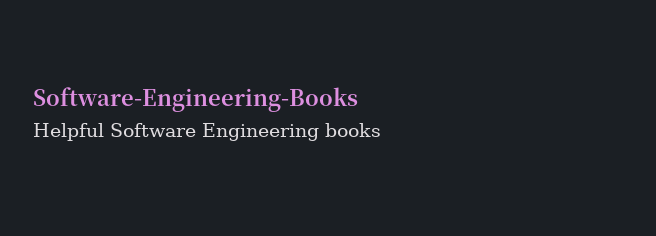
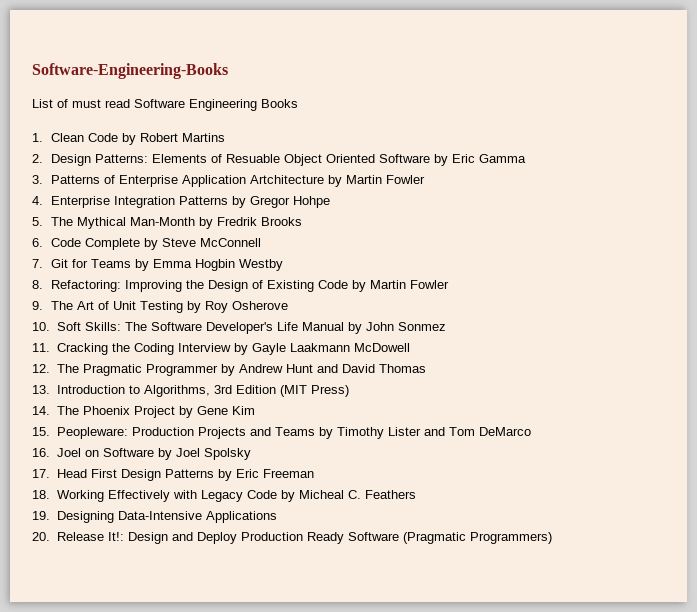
[33,123,381,141] Helpful Software Engineering books -> [32,99,298,111] [32,133,226,145] [32,154,527,166] [32,175,426,187] [32,196,331,208] [32,217,303,229] [32,238,262,250] [32,259,284,271] [32,280,450,292] [32,301,289,313] [32,322,446,334] [32,343,410,355] [32,364,426,376] [32,385,349,397] [32,406,255,418] [32,427,531,439] [32,448,251,460] [32,469,314,481] [32,490,416,502] [32,511,277,523] [32,532,552,544] List of must read Software Engineering Books // 1. Clean Code by Robert Martins // 2. Design Patterns: Elements of Resuable Object Oriented Software by Eric Gamma // 3. Patterns of Enterprise Application Artchitecture by Martin Fowler // 4. Enterprise Integration Patterns by Gregor Hohpe // 5. The Mythical Man-Month by Fredrik Brooks // 6. Code Complete by Steve McConnell // 7. Git for Teams by Emma Hogbin Westby // 8. Refactoring: Improving the Design of Existing Code by Martin Fowler // 9. The Art of Unit Testing by Roy Osherove // 10. Soft Skills: The Software Developer's Life Manual by John Sonmez // 11. Cracking the Coding Interview by Gayle Laakmann McDowell // 12. The Pragmatic Programmer by Andrew Hunt and David Thomas // 13. Introduction to Algorithms, 3rd Edition (MIT Press) // 14. The Phoenix Project by Gene Kim // 15. Peopleware: Production Projects and Teams by Timothy Lister and Tom DeMarco // 16. Joel on Software by Joel Spolsky // 17. Head First Design Patterns by Eric Freeman // 18. Working Effectively with Legacy Code by Micheal C. Feathers // 19. Designing Data-Intensive Applications // 20. Release It!: Design and Deploy Production Ready Software (Pragmatic Programmers)

